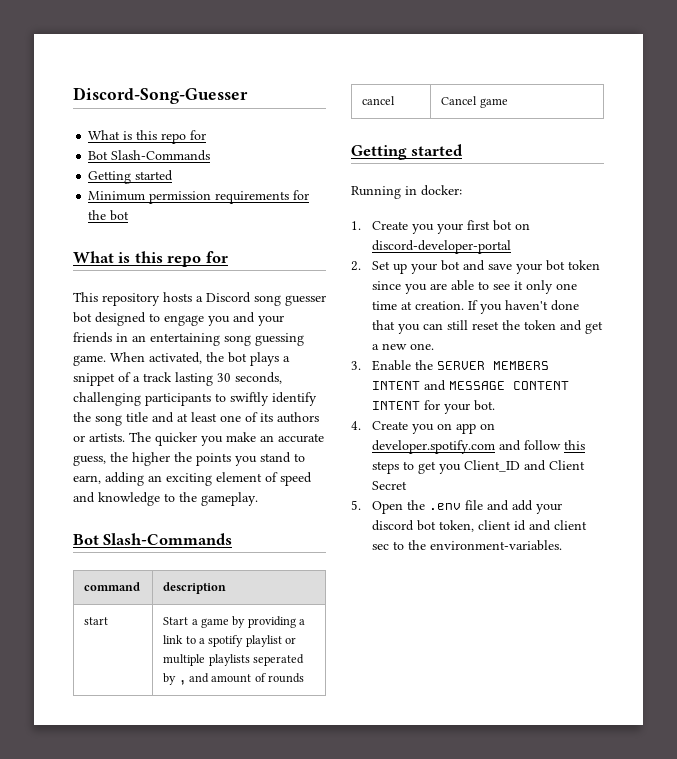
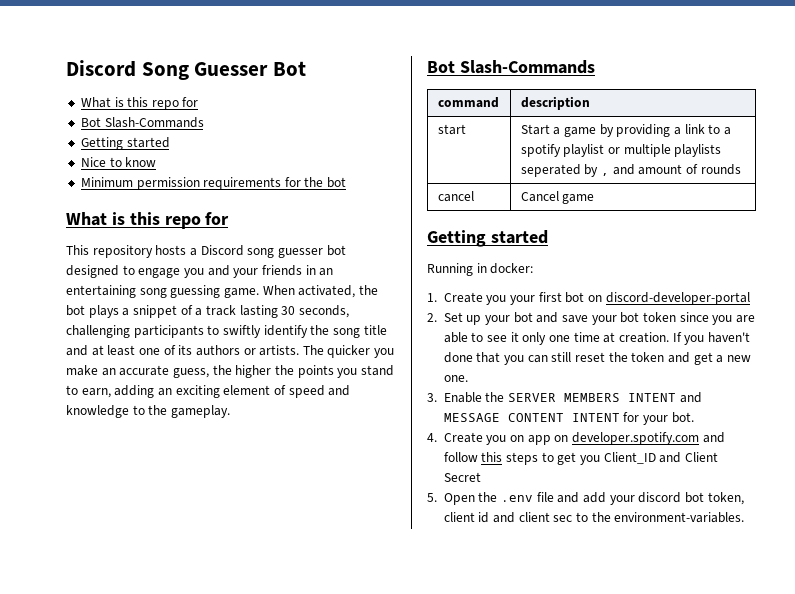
[73,87,248,104] Discord-Song-Guesser -> [66,60,307,80] Discord Song Guesser Bot
(174, 175) none -> [80,157,157,167] // Nice to know

